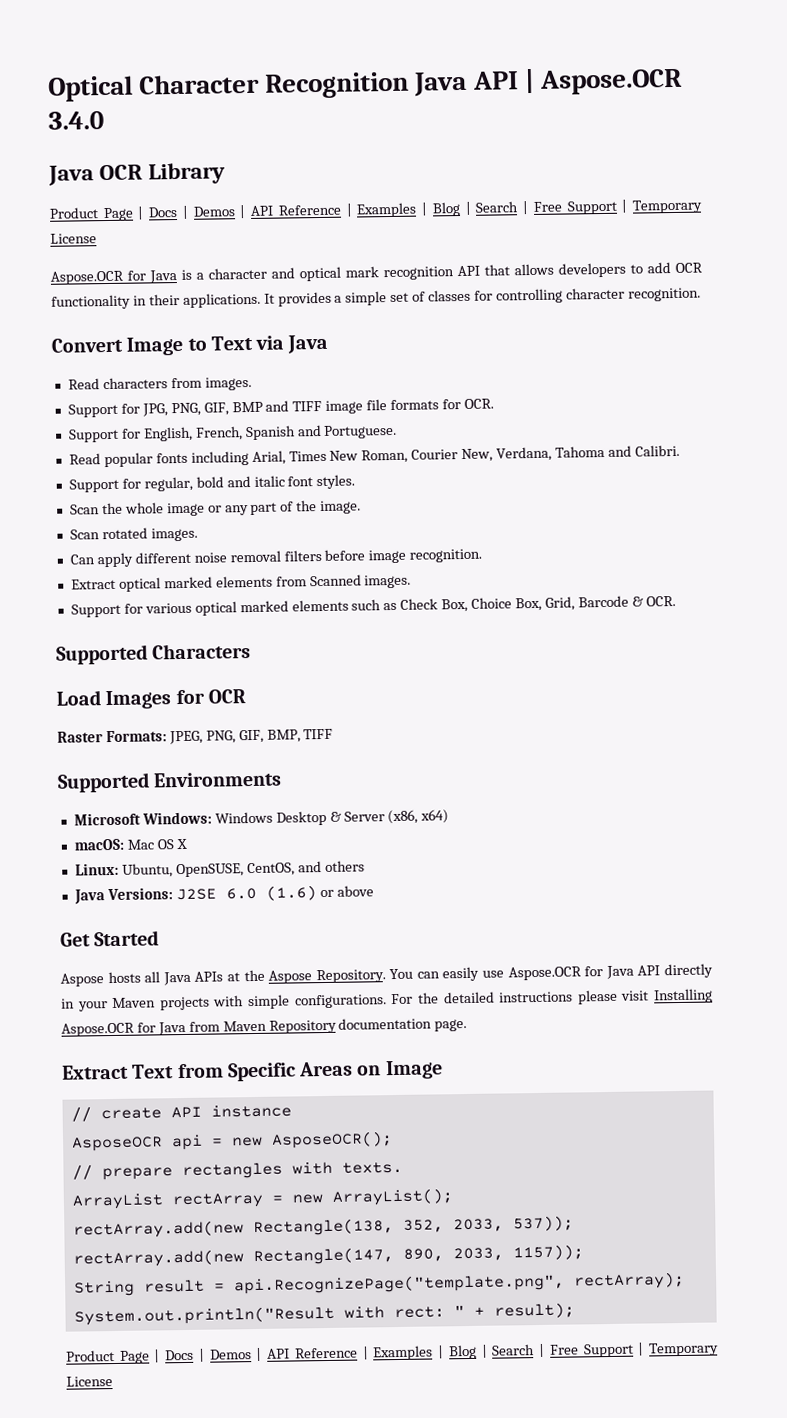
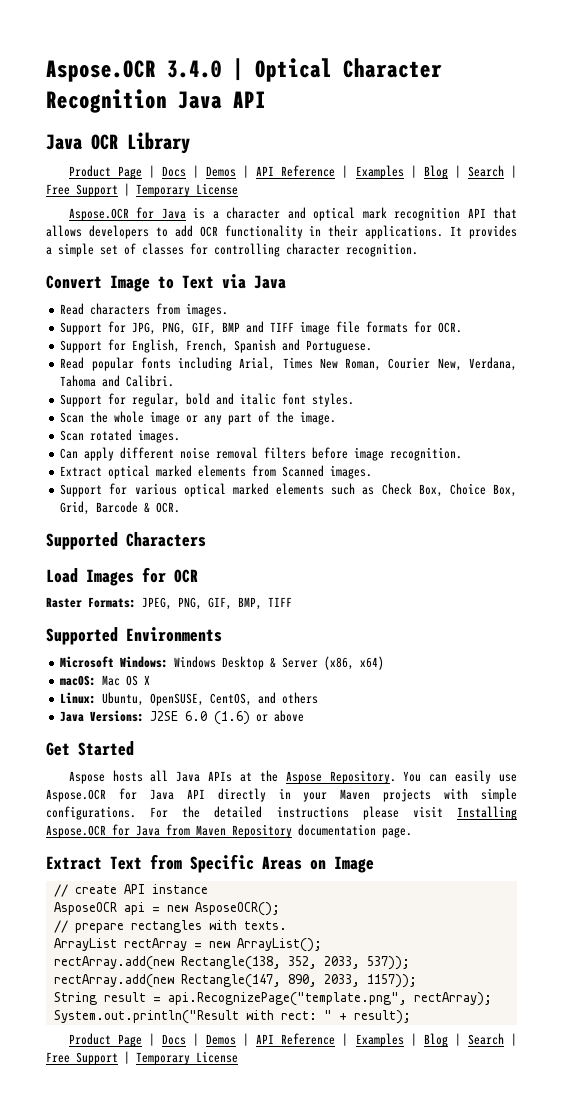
(48, 88) none -> [46,58,244,82] Aspose.OCR 3.4.0 |
[523,68,683,95] [48,111,104,130] | Aspose.OCR 3.4.0 -> (266, 99) none

